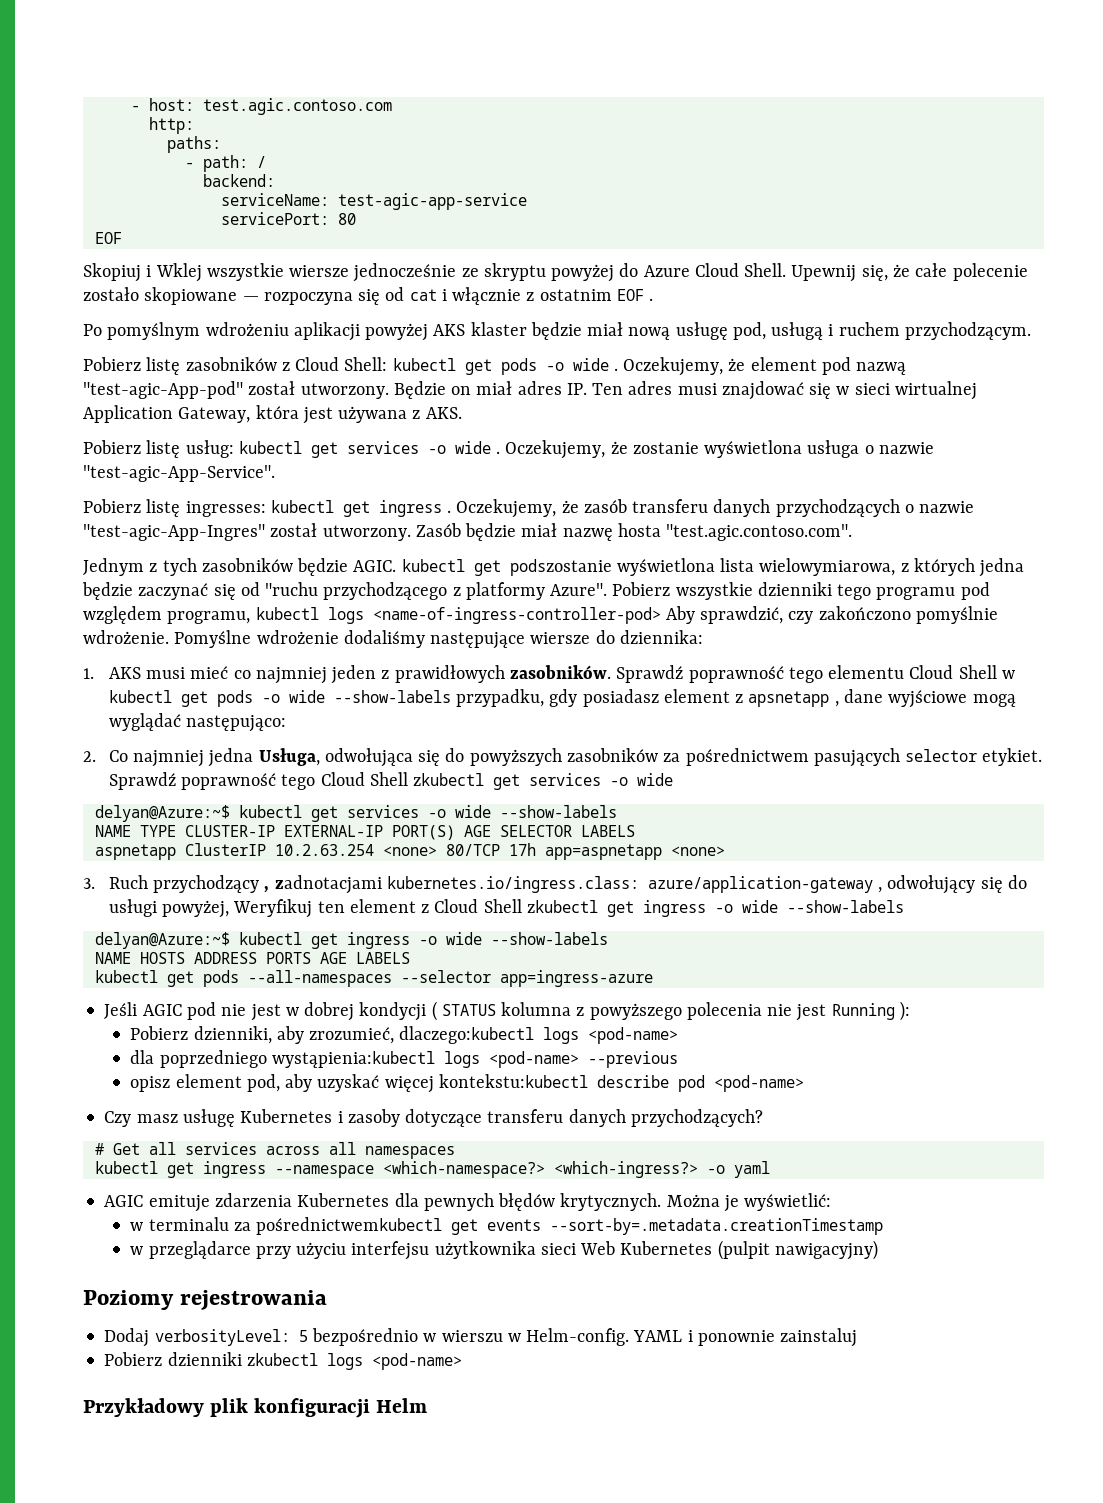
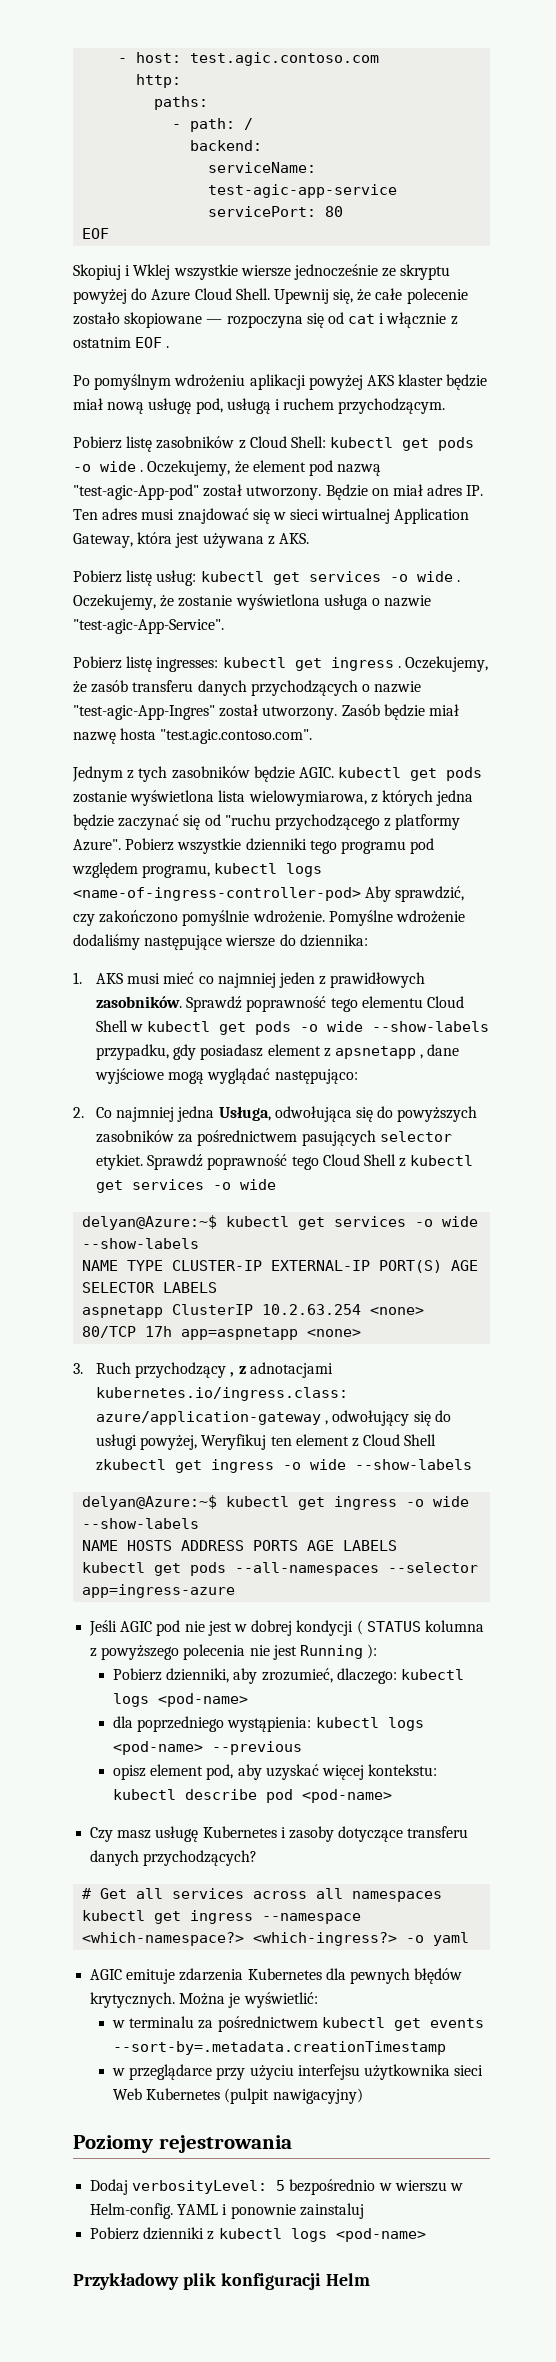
[509,559,612,576] podszostanie -> [446,767,483,781] [73,791,127,803] pods zostanie
[413,773,485,786] zkubectl -> [399,1155,474,1167] z kubectl
[274,875,382,894] zadnotacjami -> [238,1362,333,1378] z adnotacjami
[399,1026,535,1044] dlaczego:kubectl -> [336,1668,464,1684] dlaczego: kubectl
[271,1051,435,1068] wystąpienia:kubectl -> [227,1717,379,1732] wystąpienia: kubectl
[438,1074,588,1088] kontekstu:kubectl -> [368,1764,438,1776] [113,1789,177,1800] kontekstu: kubectl
[256,1217,443,1235] pośrednictwemkubectl -> [217,2016,385,2032] pośrednictwem kubectl
[246,1353,318,1366] zkubectl -> [207,2228,282,2240] z kubectl

